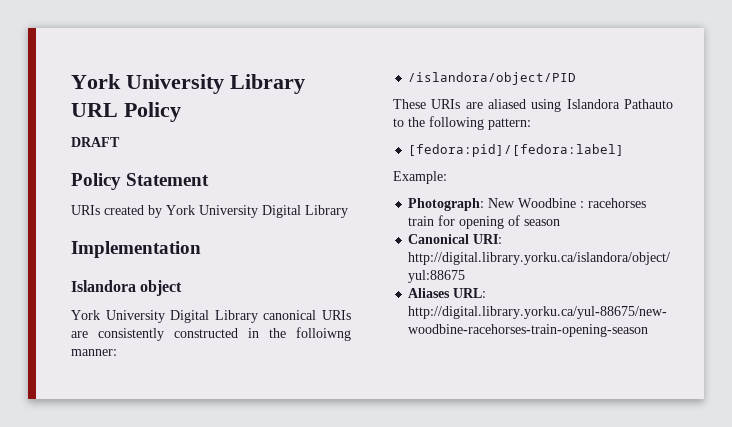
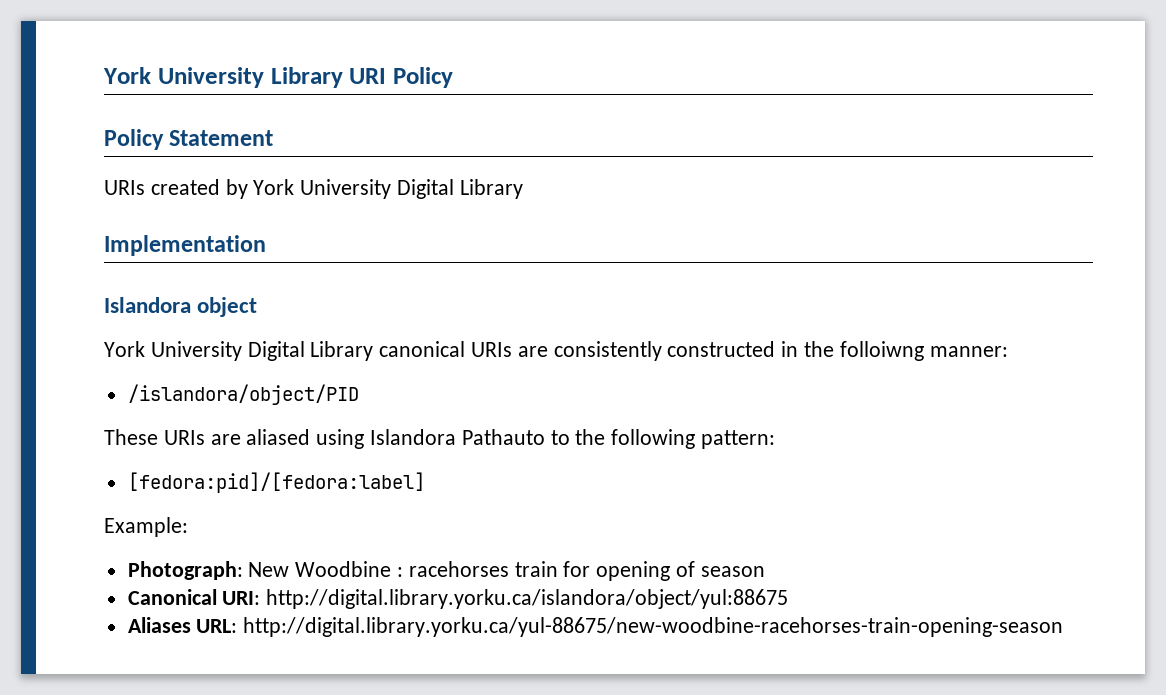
[71,102,181,122] [71,137,120,147] URL Policy // DRAFT -> [349,67,453,88] URI Policy

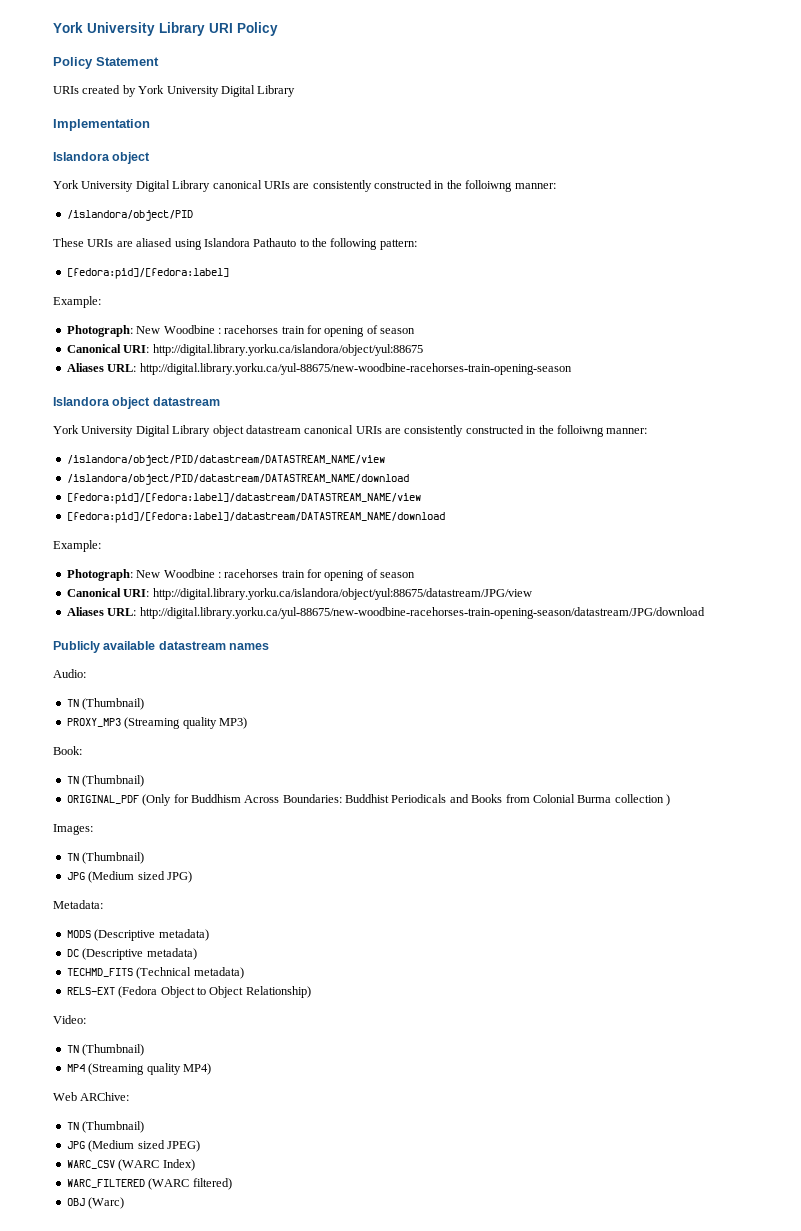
(1064, 627) none -> [53,397,220,409] [53,425,648,437] [66,455,385,466] [66,474,409,485] [66,493,421,504] [66,512,445,523] [53,540,101,552] [66,569,416,581] [66,588,532,600] [66,607,705,619] [53,641,270,653] [53,669,86,678] [66,698,145,710] [66,717,247,729] [53,746,82,755] [66,775,145,787] [66,794,670,806] [53,824,93,835] [66,852,145,864] [66,871,192,883] [53,900,103,909] [66,929,209,941] [66,948,197,960] [66,967,244,979] [66,986,311,998] [53,1015,86,1024] [66,1044,145,1056] [66,1063,211,1075] [53,1092,130,1101] [66,1121,145,1133] [66,1140,200,1152] [66,1159,195,1171] [66,1178,232,1190] [66,1197,125,1209] // Islandora object datastream // York University Digital Library object datastream canonical URIs are consistently constructed in the folloiwng manner: // /islandora/object/PID/datastream/DATASTREAM_NAME/view // /islandora/object/PID/datastream/DATASTREAM_NAME/download // [fedora:pid]/[fedora:label]/datastream/DATASTREAM_NAME/view // [fedora:pid]/[fedora:label]/datastream/DATASTREAM_NAME/download // Example: // Photograph: New Woodbine : racehorses train for opening of season // Canonical URI: http://digital.library.yorku.ca/islandora/object/yul:88675/datastream/JPG/view // Aliases URL: http://digital.library.yorku.ca/yul-88675/new-woodbine-racehorses-train-opening-season/datastream/JPG/download // Publicly available datastream names // Audio: // TN (Thumbnail) // PROXY_MP3 (Streaming quality MP3) // Book: // TN (Thumbnail) // ORIGINAL_PDF (Only for Buddhism Across Boundaries: Buddhist Periodicals and Books from Colonial Burma collection ) // Images: // TN (Thumbnail) // JPG (Medium sized JPG) // Metadata: // MODS (Descriptive metadata) // DC (Descriptive metadata) // TECHMD_FITS (Technical metadata) // RELS-EXT (Fedora Object to Object Relationship) // Video: // TN (Thumbnail) // MP4 (Streaming quality MP4) // Web ARChive: // TN (Thumbnail) // JPG (Medium sized JPEG) // WARC_CSV (WARC Index) // WARC_FILTERED (WARC filtered) // OBJ (Warc)

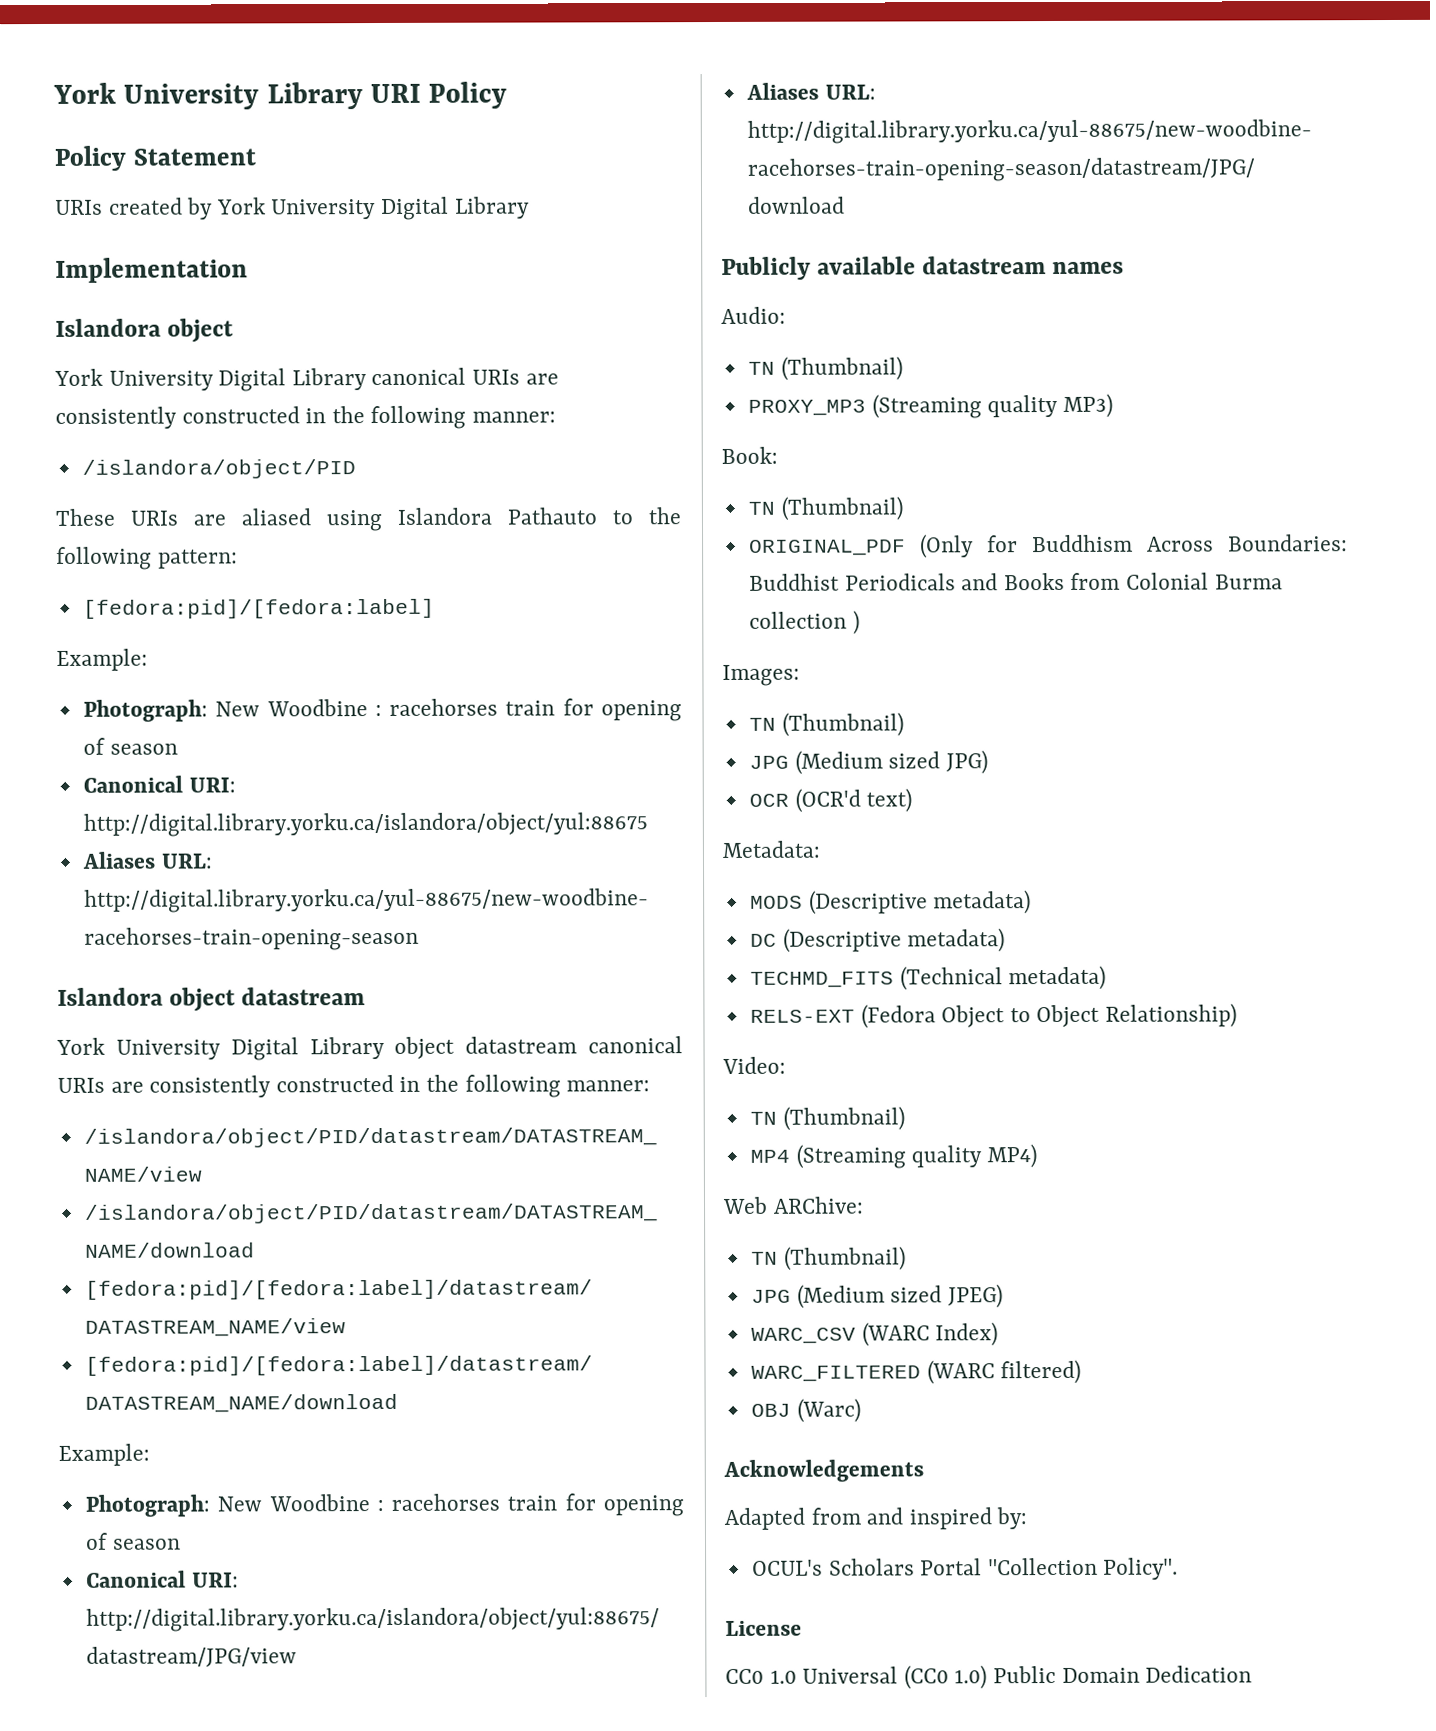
[465,180,513,192] folloiwng -> [370,405,467,430] following
[556,425,604,437] folloiwng -> [464,1074,561,1098] following
(192, 877) none -> [748,788,913,813] // OCR (OCR'd text)
(125, 1203) none -> [723,1459,924,1482] [724,1507,1028,1530] [751,1557,1179,1580] [725,1620,802,1636] [725,1665,1253,1690] // Acknowledgements // Adapted from and inspired by: // OCUL's Scholars Portal "Collection Policy". // License // CC0 1.0 Universal (CC0 1.0) Public Domain Dedication

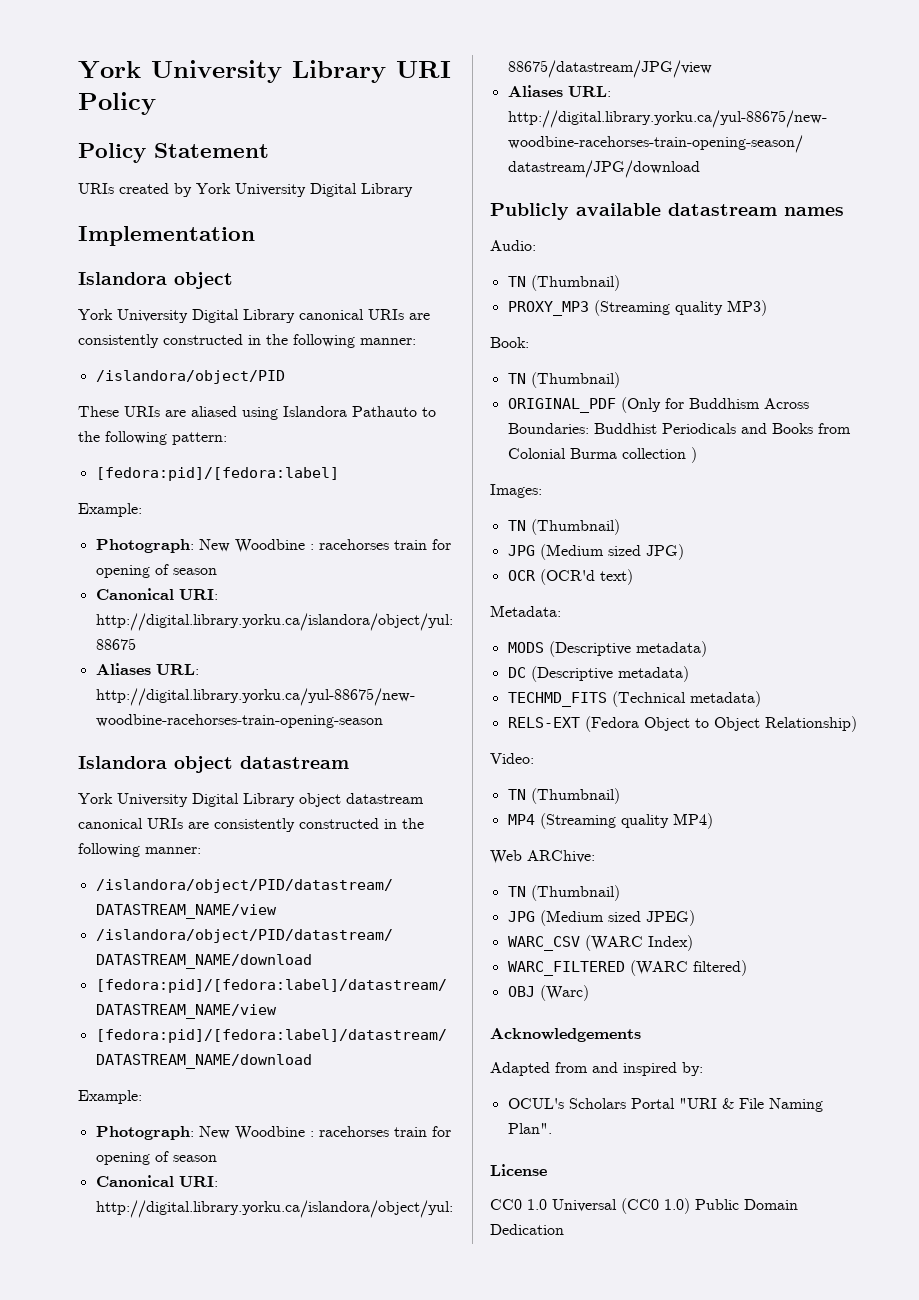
[987,1557,1179,1580] "Collection Policy". -> [678,1098,823,1112] [507,1123,552,1134] "URI & File Naming Plan".

